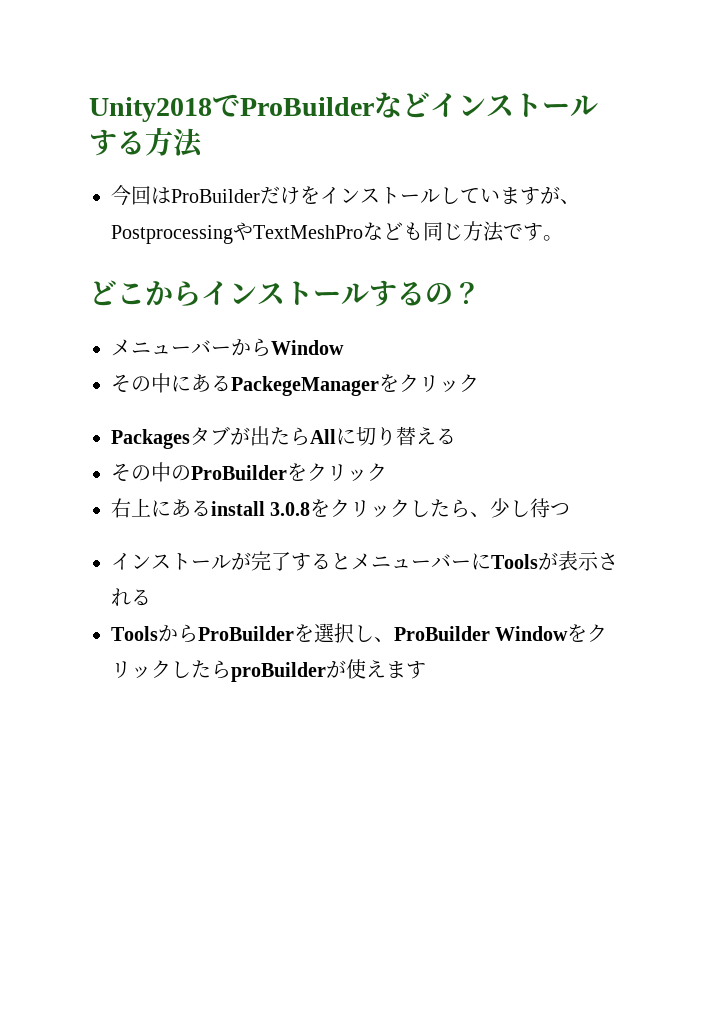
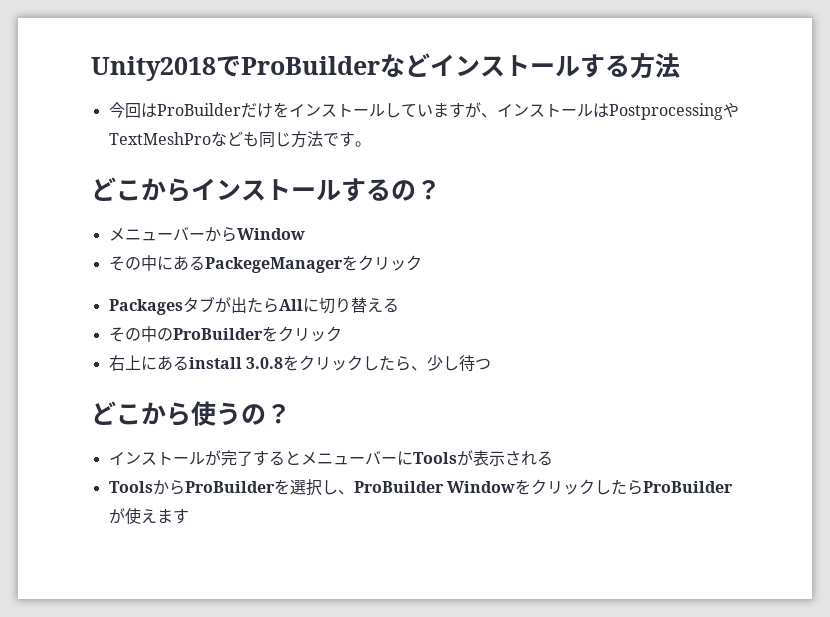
(580, 201) none -> [496,103,609,118] インストールは
(571, 509) none -> [91,401,291,426] // どこから使うの？
[231,662,326,682] proBuilder -> [642,481,733,493] ProBuilder

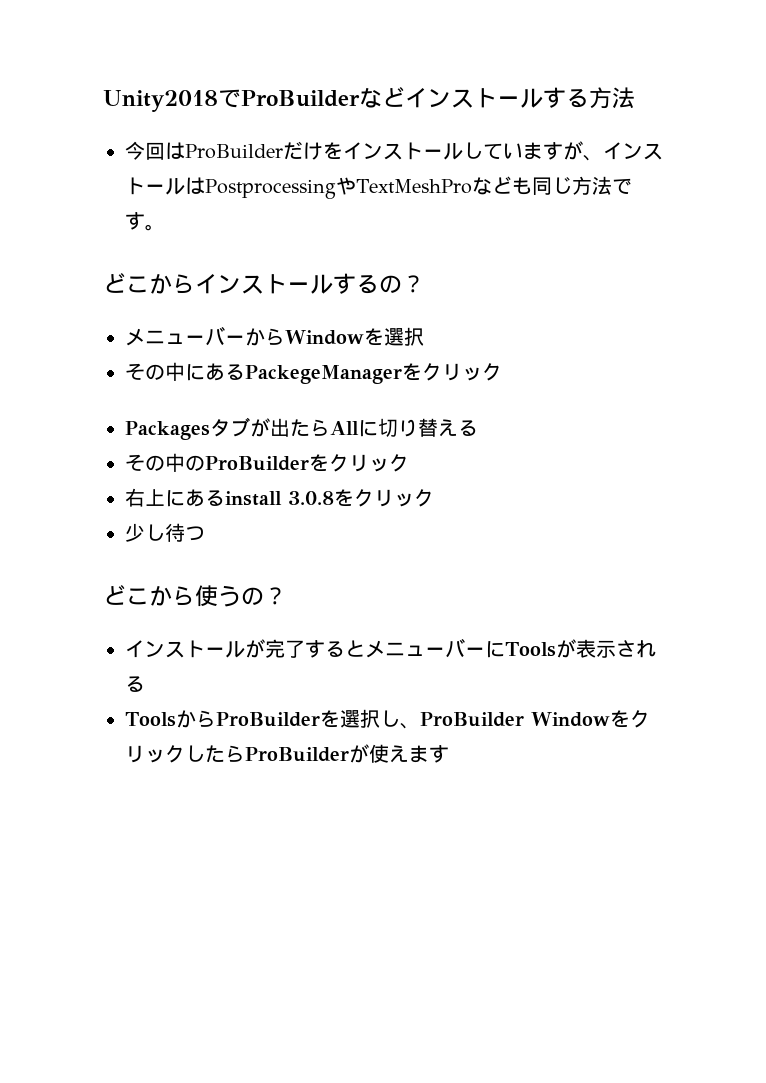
(305, 234) none -> [364,327,424,346] を選択
[362,355,427,371] したら、 -> (434, 498) //

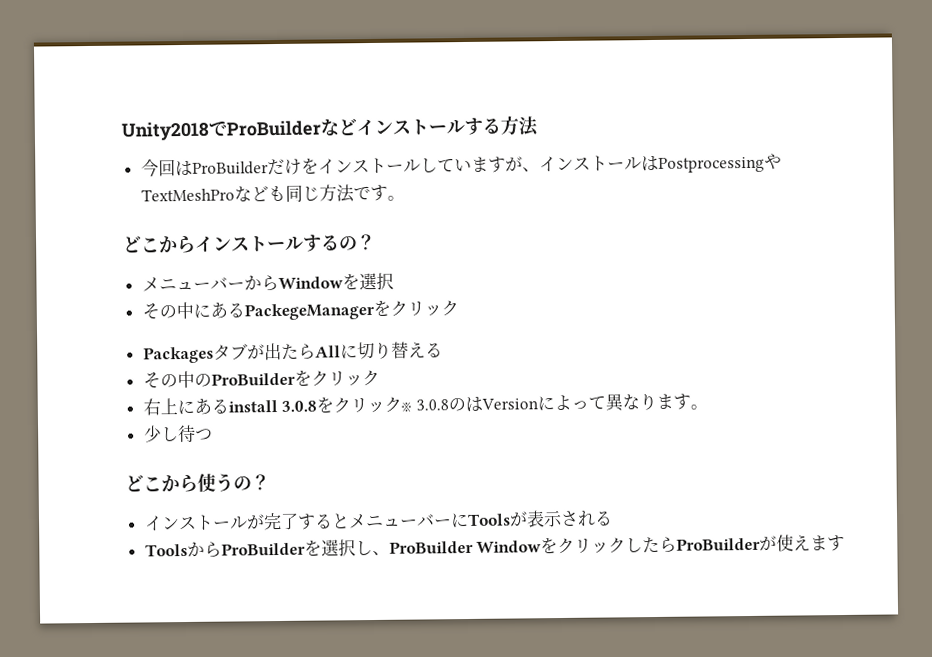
(434, 498) none -> [401,392,708,413] ※ 3.0.8のはVersionによって異なります。

